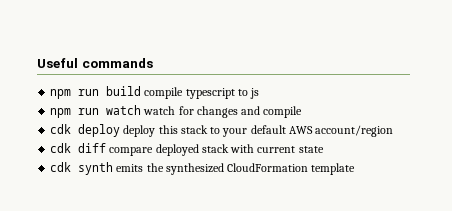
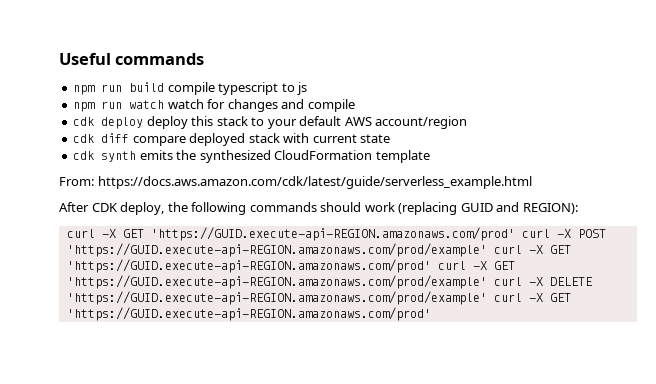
(356, 169) none -> [59,176,532,189] [59,202,578,215] [66,227,606,241] [66,243,571,257] [66,259,515,273] [66,275,593,289] [66,291,571,305] [66,307,431,321] // From: https://docs.aws.amazon.com/cdk/latest/guide/serverless_example.html // After CDK deploy, the following commands should work (replacing GUID and REGION): // curl -X GET 'https://GUID.execute-api-REGION.amazonaws.com/prod' curl -X POST 'https://GUID.execute-api-REGION.amazonaws.com/prod/example' curl -X GET 'https://GUID.execute-api-REGION.amazonaws.com/prod' curl -X GET 'https://GUID.execute-api-REGION.amazonaws.com/prod/example' curl -X DELETE 'https://GUID.execute-api-REGION.amazonaws.com/prod/example' curl -X GET 'https://GUID.execute-api-REGION.amazonaws.com/prod'

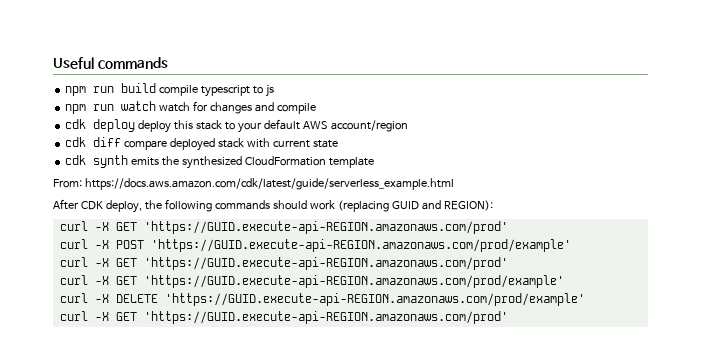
(515, 234) none -> (508, 227) //
[493,245,571,254] [66,259,431,273] curl -X GET 'https://GUID.execute-api-REGION.amazonaws.com/prod' -> [59,257,508,270] // curl -X GET 'https://GUID.execute-api-REGION.amazonaws.com/prod' //
(487, 282) none -> (564, 281) //
(487, 298) none -> (585, 299) //

